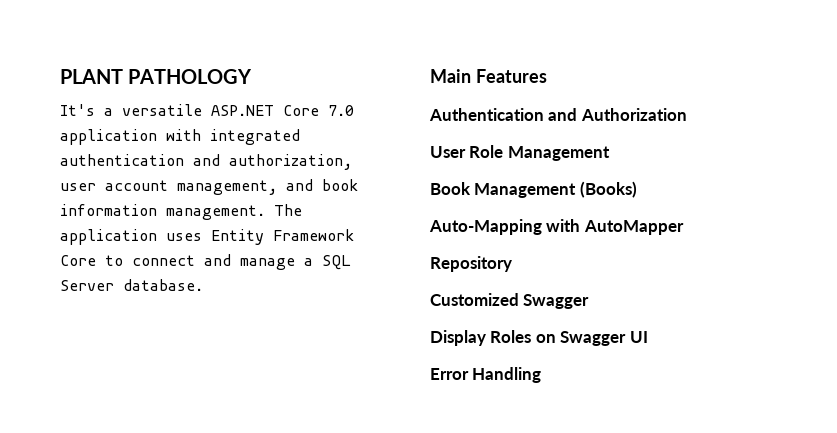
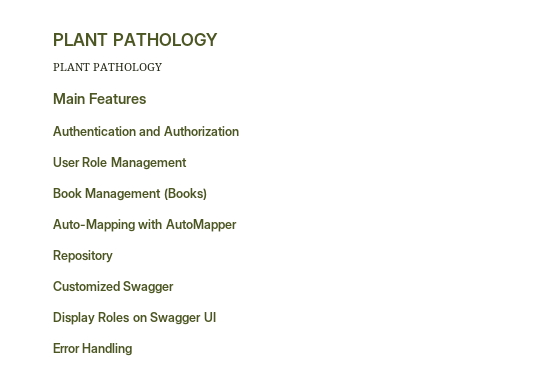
[60,69,253,84] [60,104,354,116] [60,129,300,145] [60,154,352,170] [60,179,358,195] [60,204,302,220] [60,229,354,245] [60,254,351,270] [60,279,203,291] PLANT PATHOLOGY // It's a versatile ASP.NET Core 7.0 application with integrated authentication and authorization, user account management, and book information management. The application uses Entity Framework Core to connect and manage a SQL Server database. -> [53,33,218,46] [53,63,162,71] PLANT PATHOLOGY // PLANT PATHOLOGY

